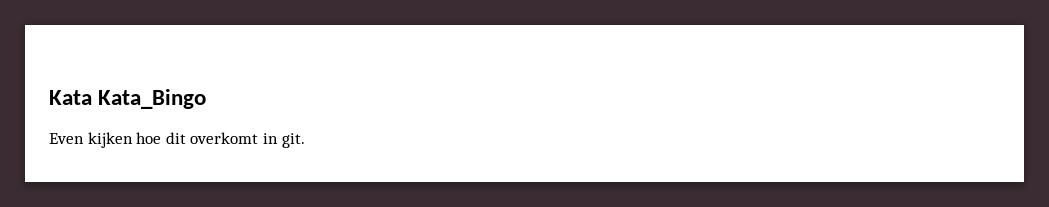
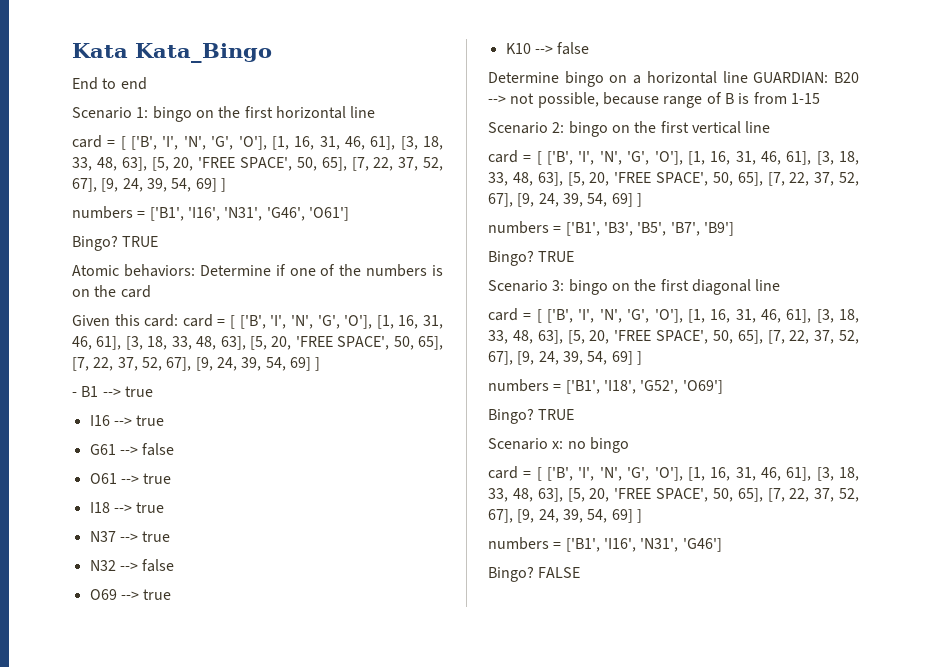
[49,132,305,148] Even kijken hoe dit overkomt in git. -> [72,77,147,90] [72,106,376,122] [72,135,443,150] [72,157,443,171] [72,178,226,192] [72,206,349,221] [72,235,159,251] [72,264,443,277] [72,285,151,298] [72,314,444,329] [72,336,443,350] [72,357,321,371] [72,386,153,397] [89,415,165,426] [89,443,175,456] [89,473,172,484] [89,502,165,513] [89,531,171,542] [89,559,175,572] [89,589,172,600] [505,42,590,55] [488,71,859,87] [488,92,820,108] [488,121,771,137] [488,150,859,165] [488,172,859,186] [488,193,642,207] [488,221,734,236] [488,250,575,266] [488,279,781,295] [488,308,859,323] [488,330,859,344] [488,351,642,365] [488,379,723,394] [488,408,575,424] [488,437,629,453] [488,466,859,481] [488,488,859,502] [488,509,642,523] [488,537,722,552] [488,566,581,582] End to end // Scenario 1: bingo on the first horizontal line // card = [ ['B', 'I', 'N', 'G', 'O'], [1, 16, 31, 46, 61], [3, 18, 33, 48, 63], [5, 20, 'FREE SPACE', 50, 65], [7, 22, 37, 52, 67], [9, 24, 39, 54, 69] ] // numbers = ['B1', 'I16', 'N31', 'G46', 'O61'] // Bingo? TRUE // Atomic behaviors: Determine if one of the numbers is on the card // Given this card: card = [ ['B', 'I', 'N', 'G', 'O'], [1, 16, 31, 46, 61], [3, 18, 33, 48, 63], [5, 20, 'FREE SPACE', 50, 65], [7, 22, 37, 52, 67], [9, 24, 39, 54, 69] ] // - B1 --> true // I16 --> true // G61 --> false // O61 --> true // I18 --> true // N37 --> true // N32 --> false // O69 --> true // K10 --> false // Determine bingo on a horizontal line GUARDIAN: B20 --> not possible, because range of B is from 1-15 // Scenario 2: bingo on the first vertical line // card = [ ['B', 'I', 'N', 'G', 'O'], [1, 16, 31, 46, 61], [3, 18, 33, 48, 63], [5, 20, 'FREE SPACE', 50, 65], [7, 22, 37, 52, 67], [9, 24, 39, 54, 69] ] // numbers = ['B1', 'B3', 'B5', 'B7', 'B9'] // Bingo? TRUE // Scenario 3: bingo on the first diagonal line // card = [ ['B', 'I', 'N', 'G', 'O'], [1, 16, 31, 46, 61], [3, 18, 33, 48, 63], [5, 20, 'FREE SPACE', 50, 65], [7, 22, 37, 52, 67], [9, 24, 39, 54, 69] ] // numbers = ['B1', 'I18', 'G52', 'O69'] // Bingo? TRUE // Scenario x: no bingo // card = [ ['B', 'I', 'N', 'G', 'O'], [1, 16, 31, 46, 61], [3, 18, 33, 48, 63], [5, 20, 'FREE SPACE', 50, 65], [7, 22, 37, 52, 67], [9, 24, 39, 54, 69] ] // numbers = ['B1', 'I16', 'N31', 'G46'] // Bingo? FALSE

